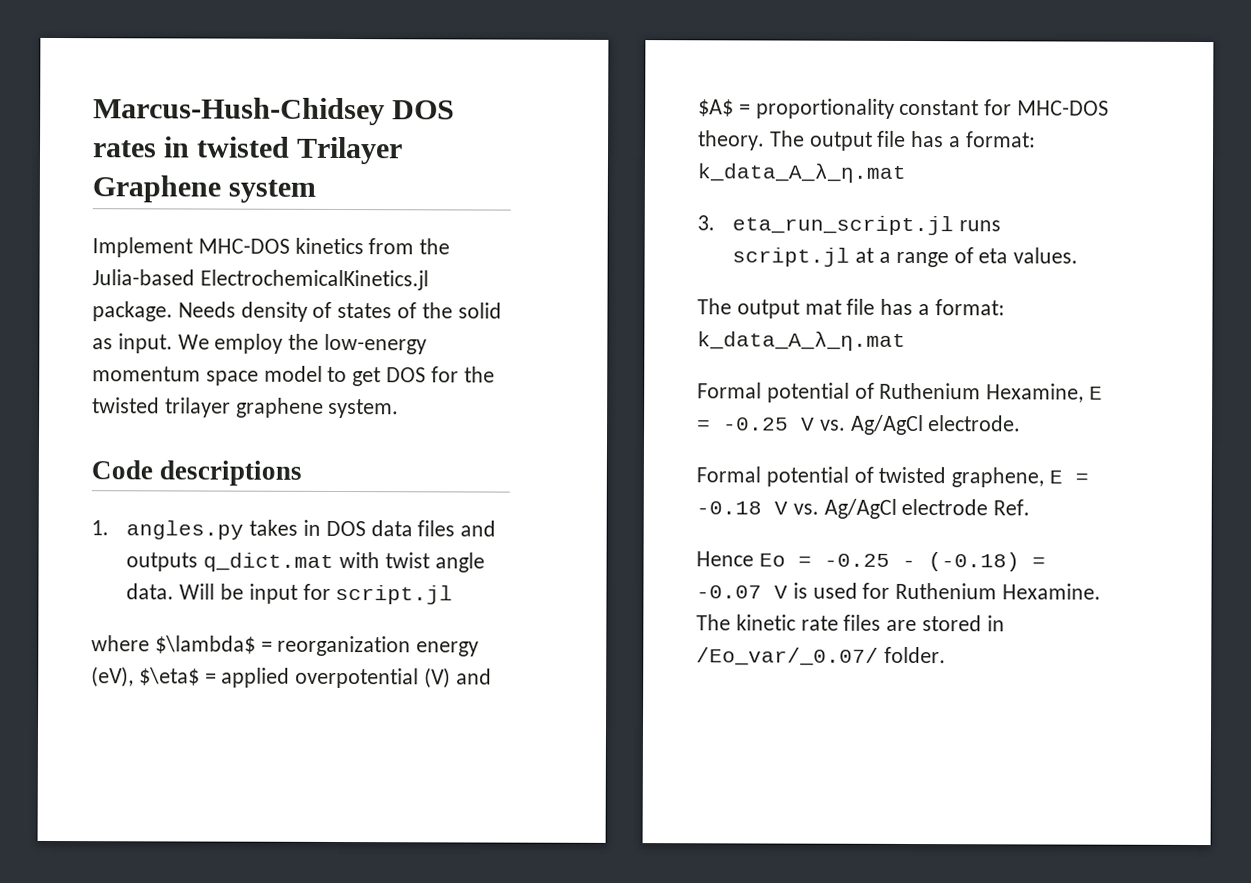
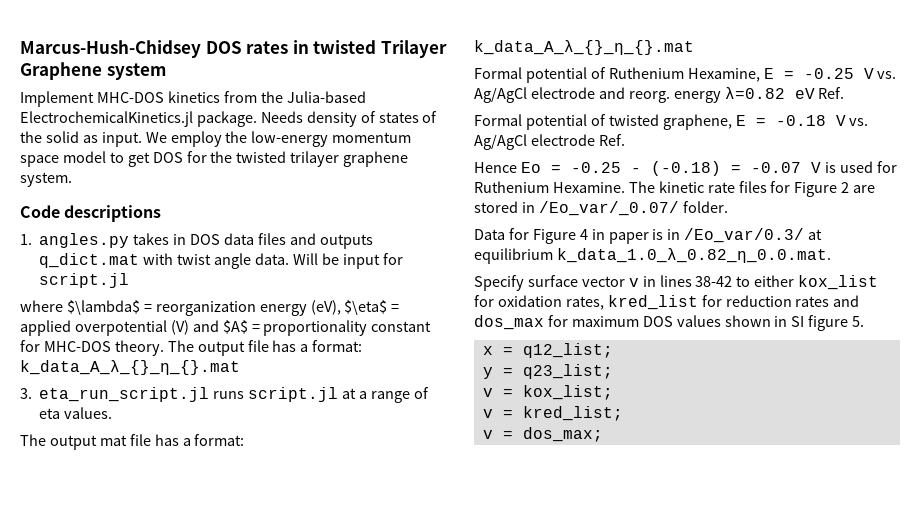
[697,163,906,183] k_data_A_λ_η.mat -> [20,360,240,375] k_data_A_λ_{}_η_{}.mat
[697,331,906,351] k_data_A_λ_η.mat -> [474,40,694,55] k_data_A_λ_{}_η_{}.mat
[928,415,1022,432] electrode. -> [530,87,845,103] electrode and reorg. energy λ=0.82 eV Ref.
(882, 622) none -> [770,181,850,197] for Figure 2
(946, 655) none -> [474,228,823,244] [474,248,831,264] [474,275,879,291] [474,295,860,310] [474,315,865,331] [482,343,613,358] [482,364,613,379] [482,385,613,400] [482,406,623,421] [482,427,603,442] // Data for Figure 4 in paper is in /Eo_var/0.3/ at equilibrium k_data_1.0_λ_0.82_η_0.0.mat. // Specify surface vector v in lines 38-42 to either kox_list for oxidation rates, kred_list for reduction rates and dos_max for maximum DOS values shown in SI figure 5. // x = q12_list; // y = q23_list; // v = kox_list; // v = kred_list; // v = dos_max;

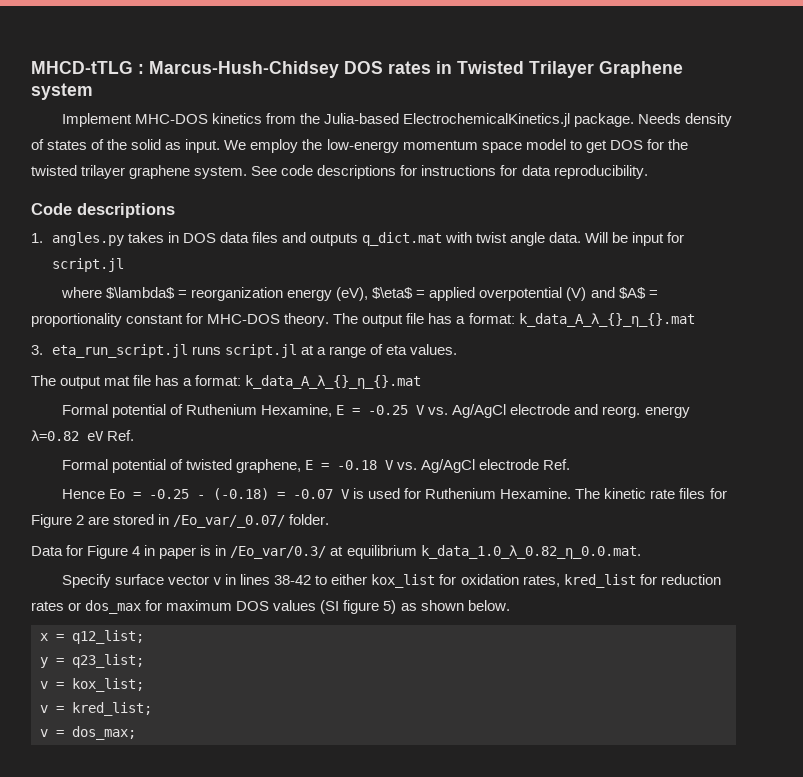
(20, 49) none -> [31,61,144,74] MHCD-tTLG :
[313,40,377,54] twisted -> [457,61,524,74] Twisted
(72, 179) none -> [251,165,648,179] See code descriptions for instructions for data reproducibility.
[833,295,860,307] and -> [68,602,82,611] or
[724,315,865,331] shown in SI figure 5. -> [320,600,510,614] (SI figure 5) as shown below.

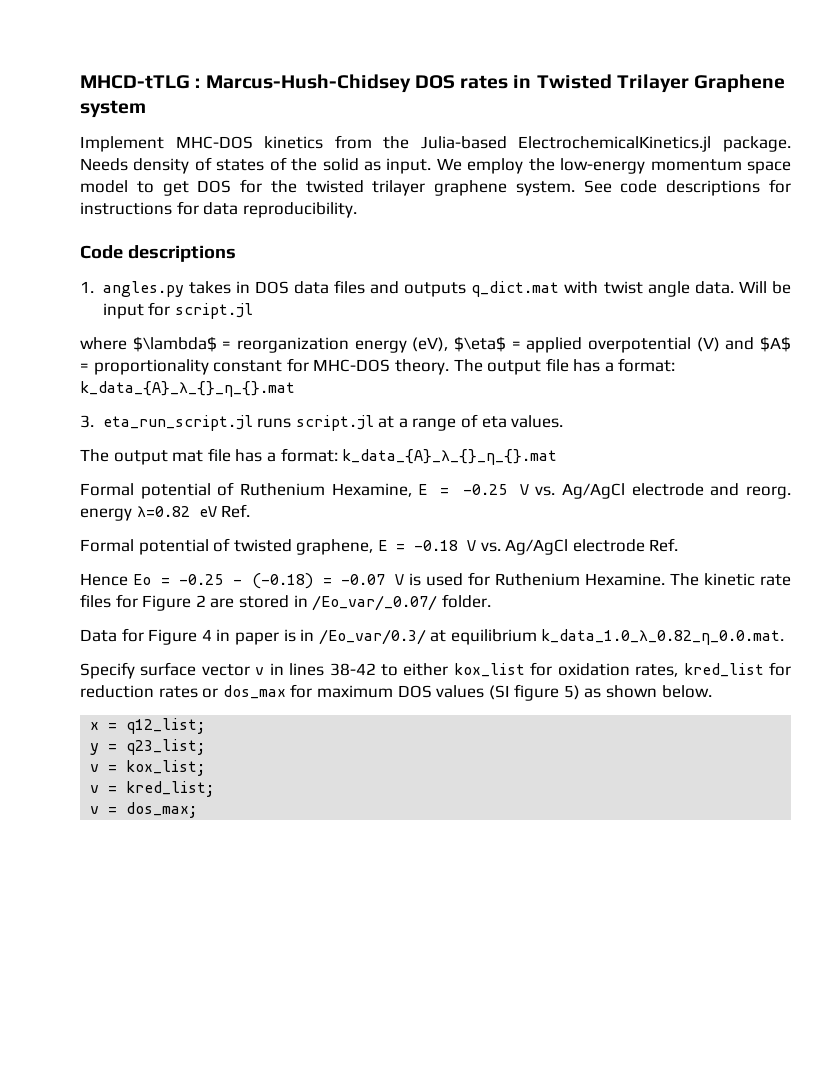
[518,313,695,327] k_data_A_λ_{}_η_{}.mat -> [80,381,295,397] k_data_{A}_λ_{}_η_{}.mat
[245,375,422,389] k_data_A_λ_{}_η_{}.mat -> [342,449,558,465] k_data_{A}_λ_{}_η_{}.mat

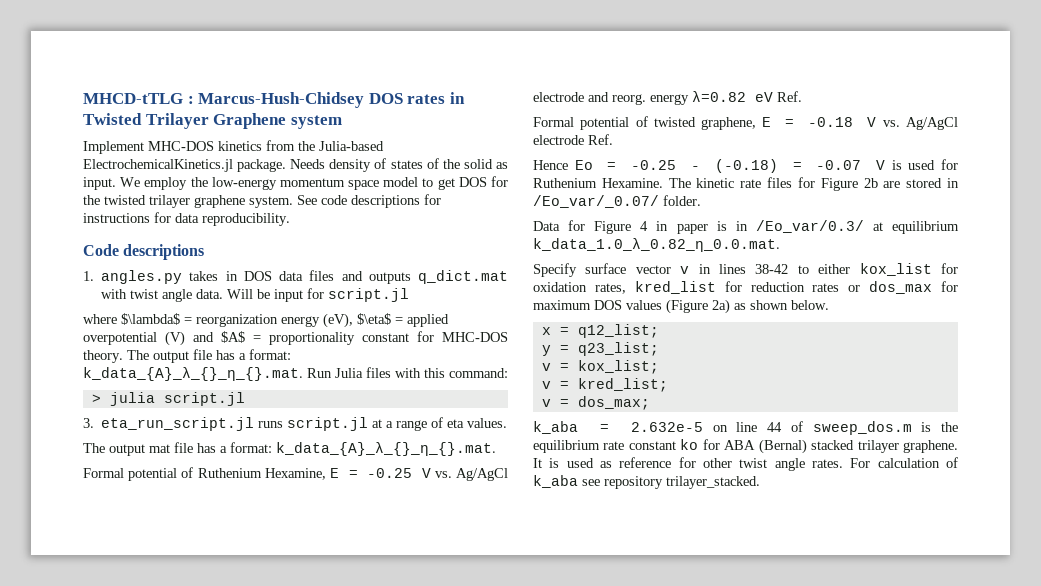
[80,381,295,397] k_data_{A}_λ_{}_η_{}.mat -> [83,367,508,381] [91,392,245,406] k_data_{A}_λ_{}_η_{}.mat. Run Julia files with this command: // > julia script.jl
[342,449,558,465] k_data_{A}_λ_{}_η_{}.mat -> [276,442,496,456] k_data_{A}_λ_{}_η_{}.mat.
[195,595,206,607] 2 -> [863,178,878,188] 2b
[488,684,580,701] (SI figure 5) -> [666,299,730,314] (Figure 2a)
(198, 810) none -> [533,421,959,435] [533,439,959,454] [533,457,958,471] [533,475,760,489] // k_aba = 2.632e-5 on line 44 of sweep_dos.m is the equilibrium rate constant ko for ABA (Bernal) stacked trilayer graphene. It is used as reference for other twist angle rates. For calculation of k_aba see repository trilayer_stacked.

